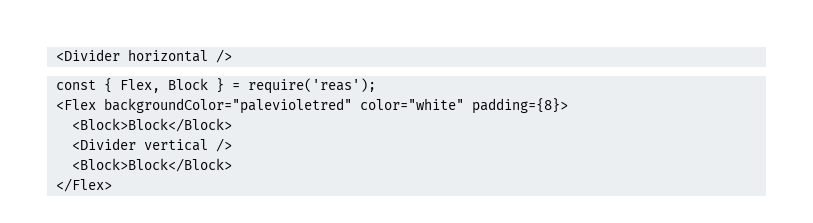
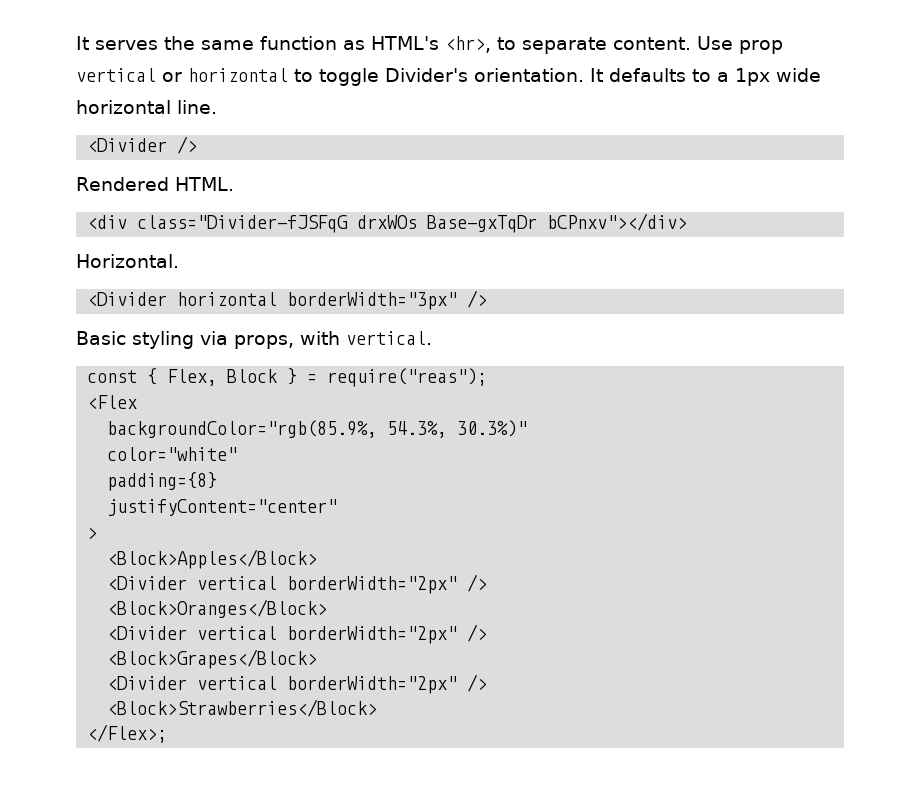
(55, 55) none -> [76,36,783,54] [76,68,821,86] [76,100,217,114] [87,136,198,154] [76,177,234,191] [87,213,688,233] [76,254,179,268] It serves the same function as HTML's <hr>, to separate content. Use prop vertical or horizontal to toggle Divider's orientation. It defaults to a 1px wide horizontal line. // <Divider /> // Rendered HTML. // <div class="Divider-fJSFqG drxWOs Base-gxTqDr bCPnxv"></div> // Horizontal. //
[215,49,232,63] /> -> [287,290,488,310] [76,331,432,349] borderWidth="3px" /> // Basic styling via props, with vertical.
[247,78,376,94] require('reas'); -> [327,368,488,387] require("reas");
[103,98,568,114] [71,118,232,132] [71,138,232,152] [71,158,232,172] [55,178,112,192] backgroundColor="palevioletred" color="white" padding={8}> // <Block>Block</Block> // <Divider vertical /> // <Block>Block</Block> // </Flex> -> [107,420,528,438] [107,447,238,461] [107,472,218,491] [107,499,338,516] [87,527,98,539] [107,549,318,569] [107,574,488,594] [107,599,328,618] [107,624,488,644] [107,649,318,669] [107,674,488,694] [107,699,378,717] [87,724,168,743] // backgroundColor="rgb(85.9%, 54.3%, 30.3%)" // color="white" // padding={8} // justifyContent="center" // > // <Block>Apples</Block> // <Divider vertical borderWidth="2px" /> // <Block>Oranges</Block> // <Divider vertical borderWidth="2px" /> // <Block>Grapes</Block> // <Divider vertical borderWidth="2px" /> // <Block>Strawberries</Block> // </Flex>;

